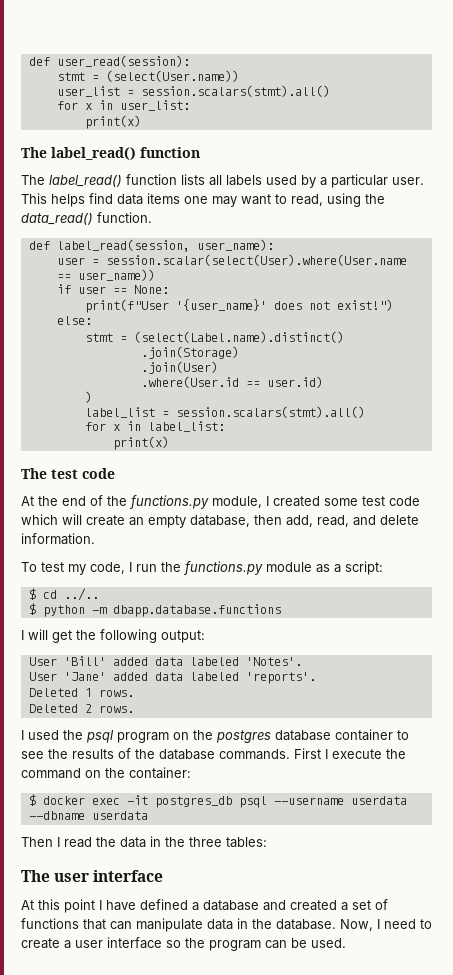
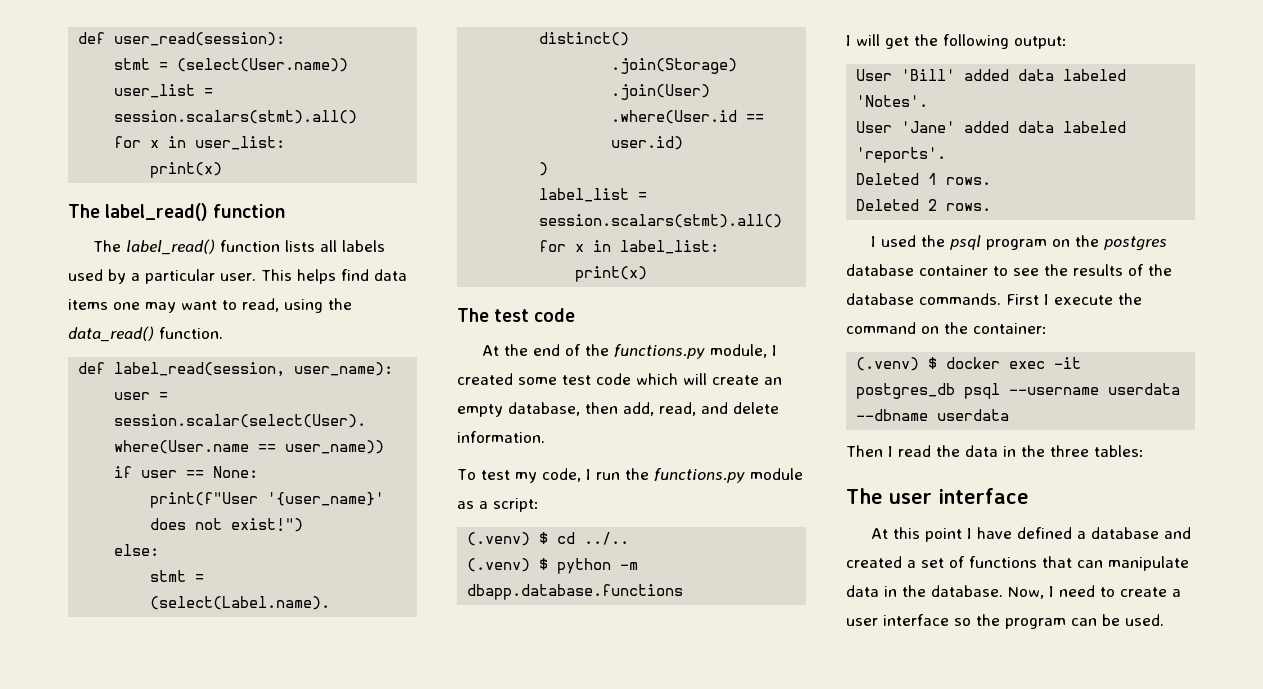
(383, 568) none -> [467,532,531,546] (.venv)
(99, 594) none -> [467,558,531,572] (.venv)
(191, 773) none -> [856,357,920,371] (.venv)

